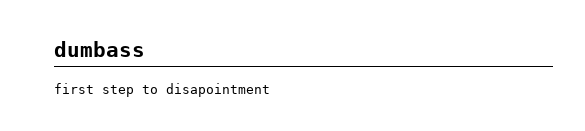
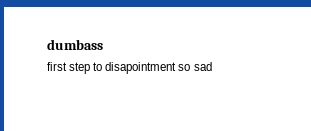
(270, 90) none -> [178,62,212,71] so sad

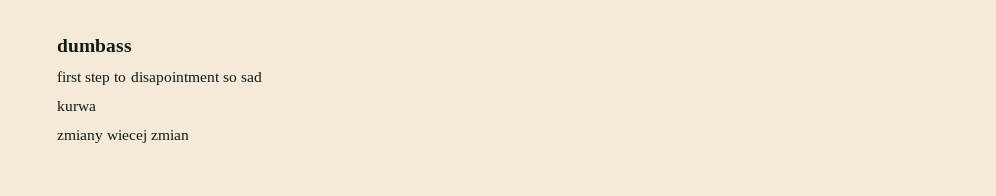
(212, 66) none -> [57,101,96,111] [57,130,190,143] // kurwa // zmiany wiecej zmian

